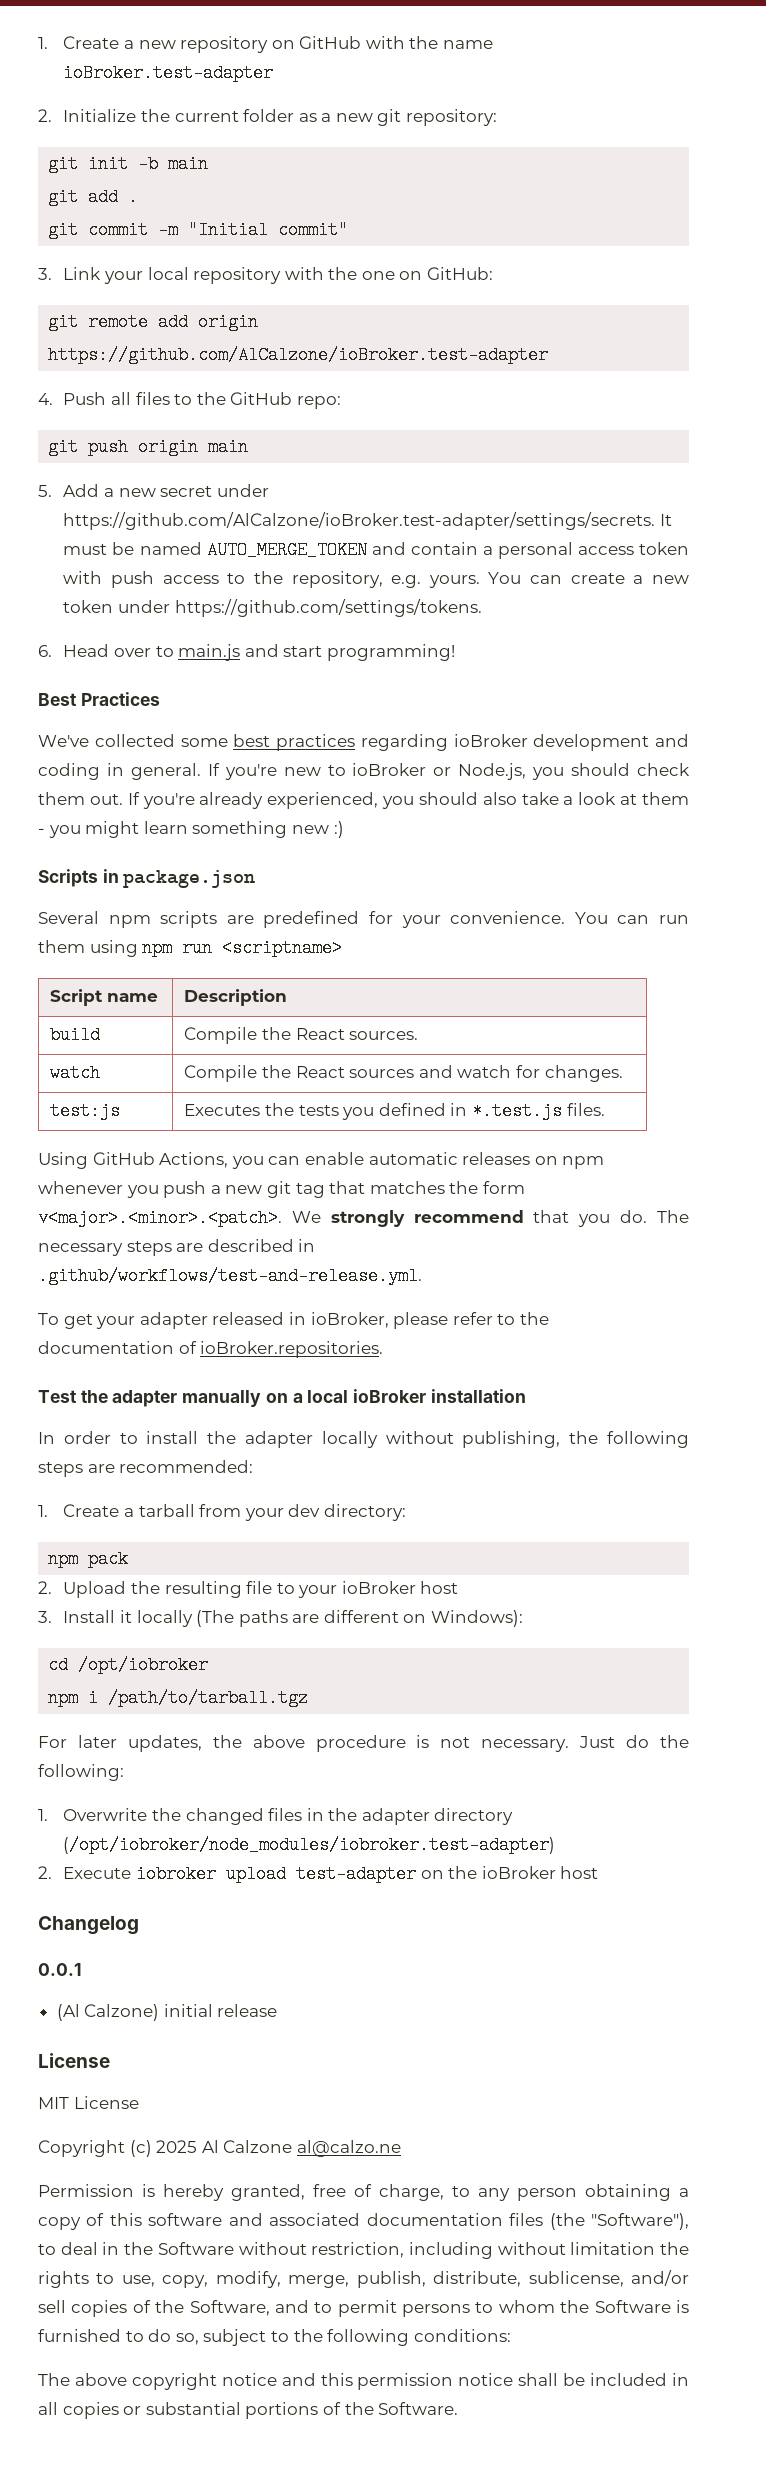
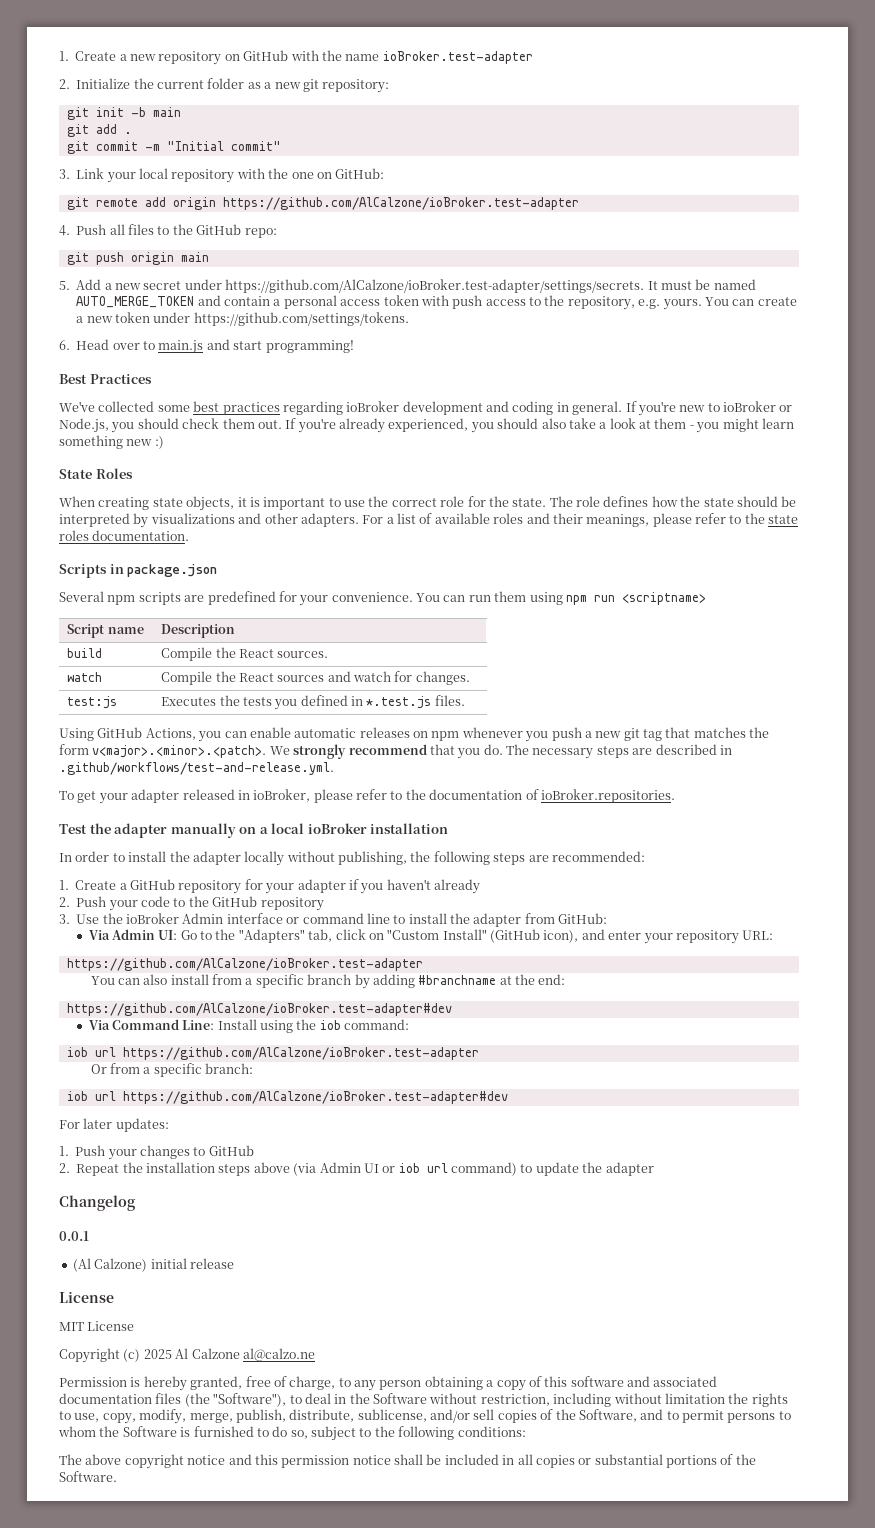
(344, 829) none -> [59,468,133,479] [59,496,797,511] [59,513,799,528] [59,530,190,541] // State Roles // When creating state objects, it is important to use the correct role for the state. The role defines how the state should be interpreted by visualizations and other adapters. For a list of available roles and their meanings, please refer to the state roles documentation.
[138,1504,406,1521] [48,1550,129,1568] [38,1581,459,1598] [38,1610,524,1627] [48,1656,209,1674] [48,1689,309,1707] [38,1735,689,1752] [38,1764,124,1781] [38,1808,514,1825] [63,1836,556,1854] [38,1865,599,1883] tarball from your dev directory: // npm pack // 2. Upload the resulting file to your ioBroker host // 3. Install it locally (The paths are different on Windows): // cd /opt/iobroker // npm i /path/to/tarball.tgz // For later updates, the above procedure is not necessary. Just do the following: // 1. Overwrite the changed files in the adapter directory (/opt/iobroker/node_modules/iobroker.test-adapter) // 2. Execute iobroker upload test-adapter on the ioBroker host -> [130,879,480,894] [59,896,324,911] [59,913,608,927] [88,929,774,944] [66,958,423,971] [90,974,566,989] [66,1003,452,1016] [88,1019,410,1033] [66,1047,479,1060] [90,1063,254,1077] [66,1091,508,1104] [59,1118,169,1132] [59,1145,254,1160] [59,1162,654,1176] GitHub repository for your adapter if you haven't already // 2. Push your code to the GitHub repository // 3. Use the ioBroker Admin interface or command line to install the adapter from GitHub: // Via Admin UI: Go to the "Adapters" tab, click on "Custom Install" (GitHub icon), and enter your repository URL: // https://github.com/AlCalzone/ioBroker.test-adapter // You can also install from a specific branch by adding #branchname at the end: // https://github.com/AlCalzone/ioBroker.test-adapter#dev // Via Command Line: Install using the iob command: // iob url https://github.com/AlCalzone/ioBroker.test-adapter // Or from a specific branch: // iob url https://github.com/AlCalzone/ioBroker.test-adapter#dev // For later updates: // 1. Push your changes to GitHub // 2. Repeat the installation steps above (via Admin UI or iob url command) to update the adapter

